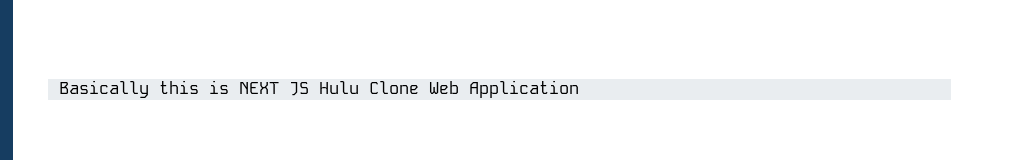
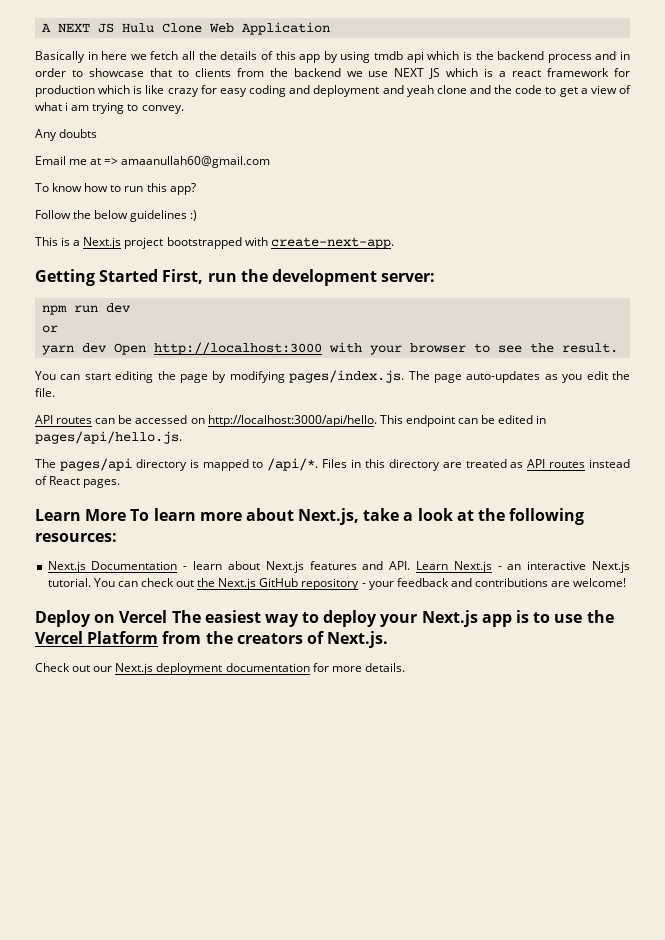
[58,80,229,98] Basically this is -> [41,23,51,32] A
(579, 89) none -> [35,51,630,63] [35,68,631,79] [35,85,631,97] [35,102,184,114] [35,129,98,141] [35,156,271,168] [35,183,196,195] [35,210,198,222] [35,237,394,249] [35,269,436,286] [41,303,131,315] [41,325,58,333] [41,342,618,355] [35,370,630,383] [35,388,55,397] [35,415,547,427] [35,431,182,444] [35,458,630,471] [35,476,121,488] [35,508,585,525] [35,533,117,542] [47,561,631,573] [47,578,627,590] [35,610,614,627] [35,631,389,648] [35,663,405,675] // Basically in here we fetch all the details of this app by using tmdb api which is the backend process and in order to showcase that to clients from the backend we use NEXT JS which is a react framework for production which is like crazy for easy coding and deployment and yeah clone and the code to get a view of what i am trying to convey. // Any doubts // Email me at => amaanullah60@gmail.com // To know how to run this app? // Follow the below guidelines :) // This is a Next.js project bootstrapped with create-next-app. // Getting Started First, run the development server: // npm run dev // or // yarn dev Open http://localhost:3000 with your browser to see the result. // You can start editing the page by modifying pages/index.js. The page auto-updates as you edit the file. // API routes can be accessed on http://localhost:3000/api/hello. This endpoint can be edited in pages/api/hello.js. // The pages/api directory is mapped to /api/*. Files in this directory are treated as API routes instead of React pages. // Learn More To learn more about Next.js, take a look at the following resources: // Next.js Documentation - learn about Next.js features and API. Learn Next.js - an interactive Next.js tutorial. You can check out the Next.js GitHub repository - your feedback and contributions are welcome! // Deploy on Vercel The easiest way to deploy your Next.js app is to use the Vercel Platform from the creators of Next.js. // Check out our Next.js deployment documentation for more details.

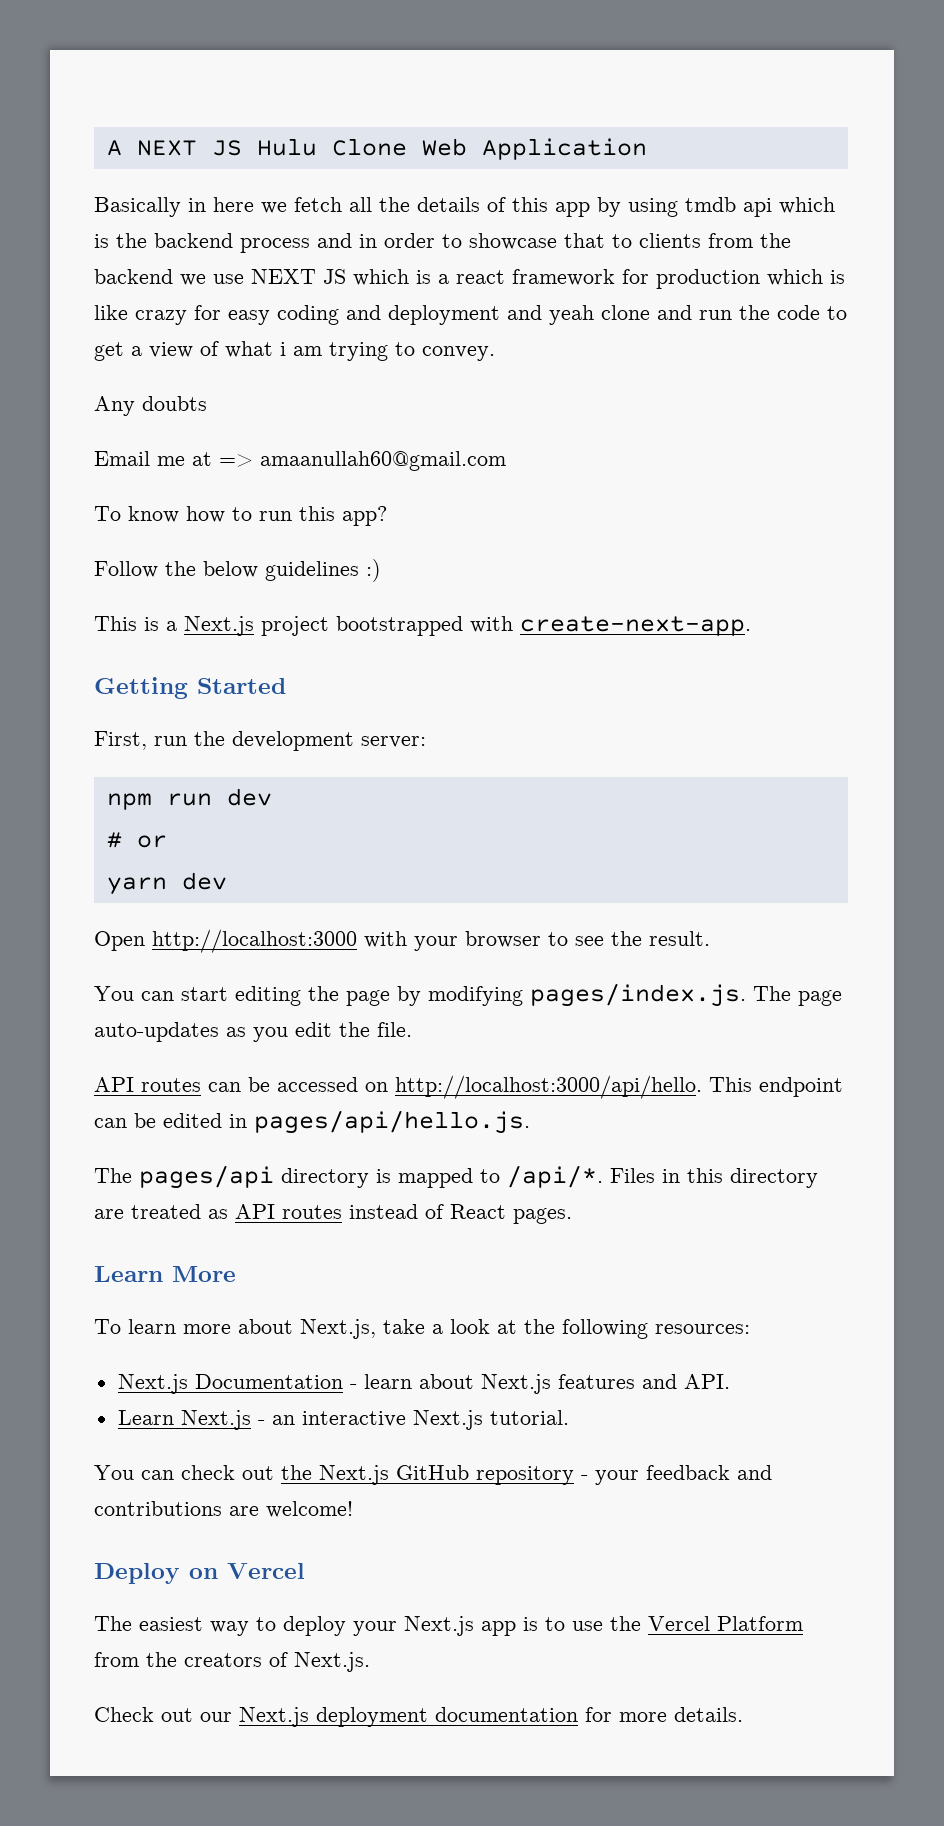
(491, 89) none -> [699,310,732,320] run
(159, 275) none -> (286, 686) //
(131, 308) none -> [106,832,122,848] #
(107, 348) none -> (227, 881) //
(127, 515) none -> (236, 1274) //
(411, 565) none -> (730, 1381) //
(91, 582) none -> (569, 1417) //
(168, 616) none -> (305, 1571) //

